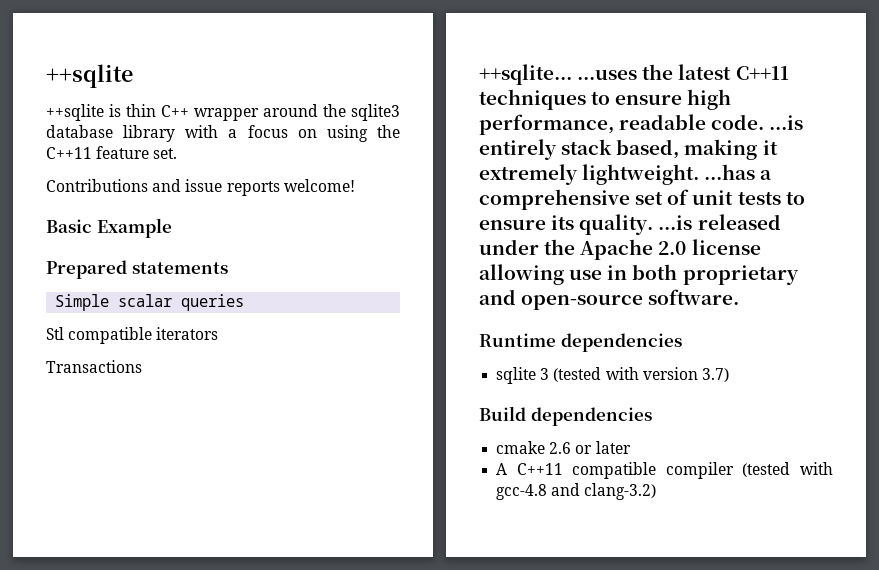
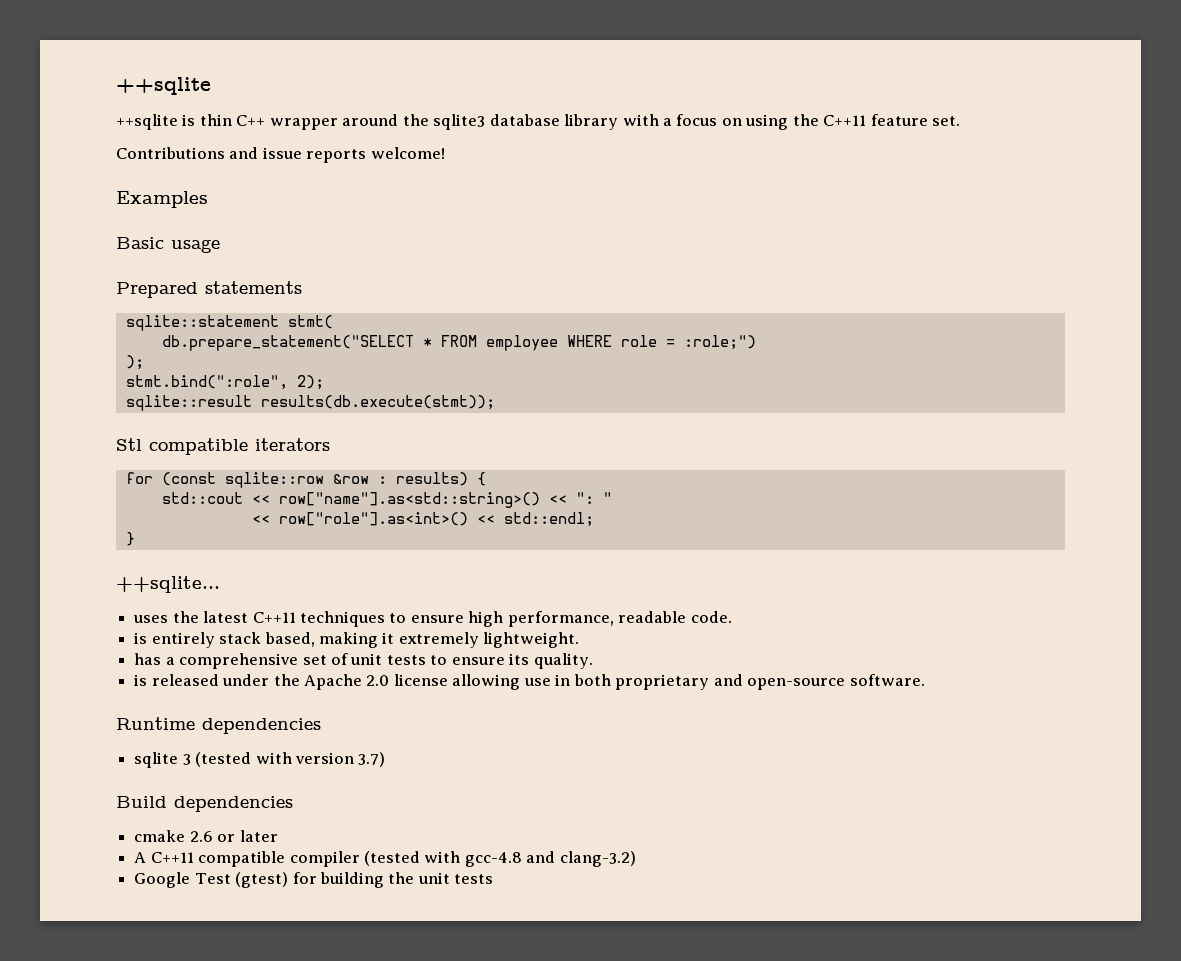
(355, 185) none -> [116,191,208,208] // Examples
[96,218,172,238] Example -> [171,239,220,253] usage
[55,294,245,311] [46,327,219,344] [46,360,142,373] Simple scalar queries // Stl compatible iterators // Transactions -> [125,315,333,331] [161,335,756,351] [125,355,144,370] [125,375,324,390] [125,395,495,411] [116,438,330,455] [125,472,486,488] [161,492,612,508] [251,512,594,527] [125,532,135,546] sqlite::statement stmt( // db.prepare_statement("SELECT * FROM employee WHERE role = :role;") // ); // stmt.bind(":role", 2); // sqlite::result results(db.execute(stmt)); // Stl compatible iterators // for (const sqlite::row &row : results) { // std::cout << row["name"].as<std::string>() << ": " // << row["role"].as<int>() << std::endl; // }
[577,69,638,80] ...uses -> [133,615,169,623] // uses
[769,115,804,130] ...is -> [134,632,148,644] // is
[704,164,756,180] ...has -> [134,653,162,665] // has
[658,215,693,230] ...is -> [134,674,148,686] // is
(657, 491) none -> [134,872,494,888] // Google Test (gtest) for building the unit tests

